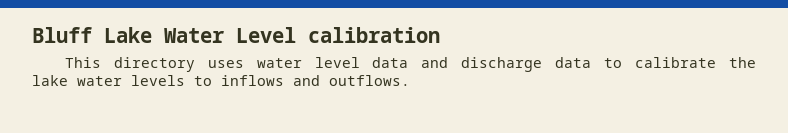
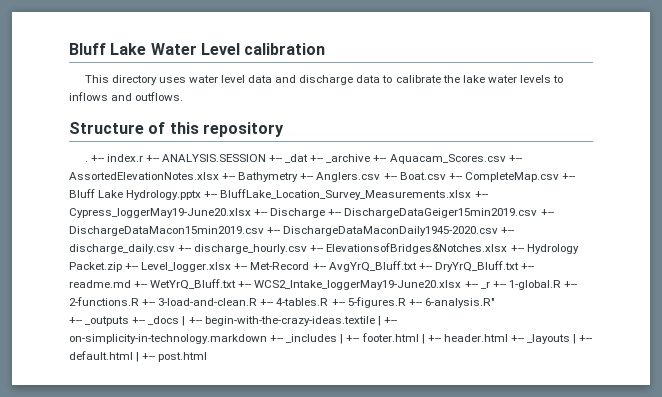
(410, 80) none -> [69,122,284,137] [84,154,522,164] [69,172,575,182] [69,189,488,200] [69,208,554,218] [69,226,515,236] [69,243,579,254] [69,261,534,272] [69,279,577,290] [69,297,495,308] [69,316,397,326] [69,333,593,344] [69,351,208,362] // Structure of this repository // . +-- index.r +-- ANALYSIS.SESSION +-- _dat +-- _archive +-- Aquacam_Scores.csv +-- AssortedElevationNotes.xlsx +-- Bathymetry +-- Anglers.csv +-- Boat.csv +-- CompleteMap.csv +-- Bluff Lake Hydrology.pptx +-- BluffLake_Location_Survey_Measurements.xlsx +-- Cypress_loggerMay19-June20.xlsx +-- Discharge +-- DischargeDataGeiger15min2019.csv +-- DischargeDataMacon15min2019.csv +-- DischargeDataMaconDaily1945-2020.csv +-- discharge_daily.csv +-- discharge_hourly.csv +-- ElevationsofBridges&Notches.xlsx +-- Hydrology Packet.zip +-- Level_logger.xlsx +-- Met-Record +-- AvgYrQ_Bluff.txt +-- DryYrQ_Bluff.txt +-- readme.md +-- WetYrQ_Bluff.txt +-- WCS2_Intake_loggerMay19-June20.xlsx +-- _r +-- 1-global.R +-- 2-functions.R +-- 3-load-and-clean.R +-- 4-tables.R +-- 5-figures.R +-- 6-analysis.R" // +-- _outputs +-- _docs | +-- begin-with-the-crazy-ideas.textile | +-- on-simplicity-in-technology.markdown +-- _includes | +-- footer.html | +-- header.html +-- _layouts | +-- default.html | +-- post.html

